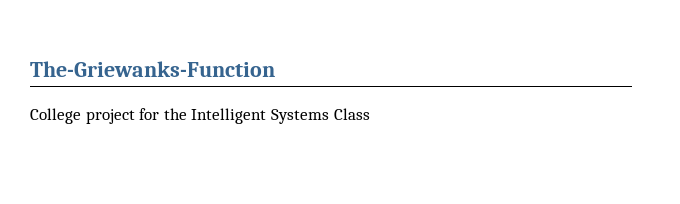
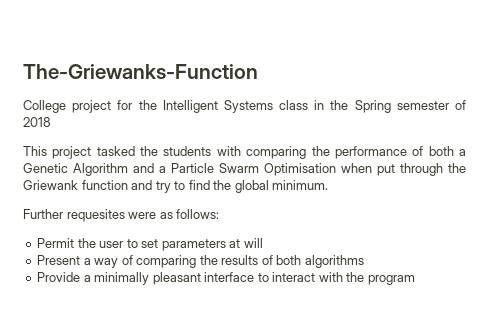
[333,108,370,120] Class -> [279,100,467,113] [23,117,51,127] [23,146,467,159] [23,163,466,176] [23,180,329,193] [23,209,220,222] [37,238,263,251] [37,255,364,268] [37,272,415,285] class in the Spring semester of 2018 // This project tasked the students with comparing the performance of both a Genetic Algorithm and a Particle Swarm Optimisation when put through the Griewank function and try to find the global minimum. // Further requesites were as follows: // Permit the user to set parameters at will // Present a way of comparing the results of both algorithms // Provide a minimally pleasant interface to interact with the program

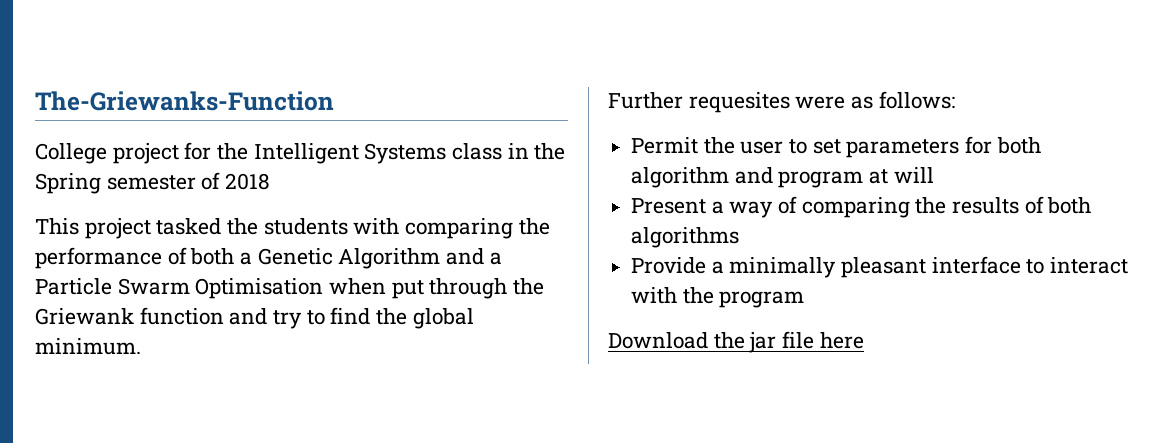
(226, 245) none -> [965,136,1041,154] [631,167,864,188] for both algorithm and program
(415, 280) none -> [608,331,864,353] // Download the jar file here

